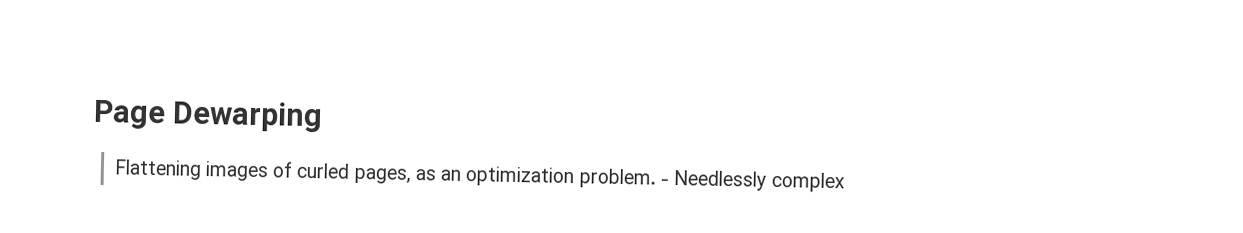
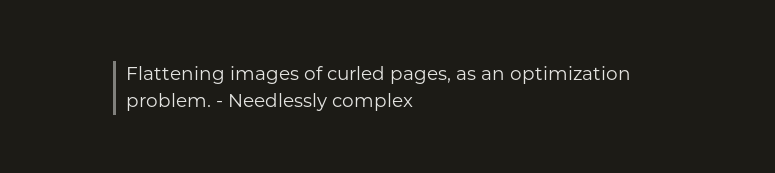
[93,99,324,133] Page Dewarping // -> (126, 75) none

